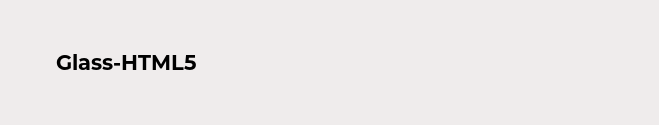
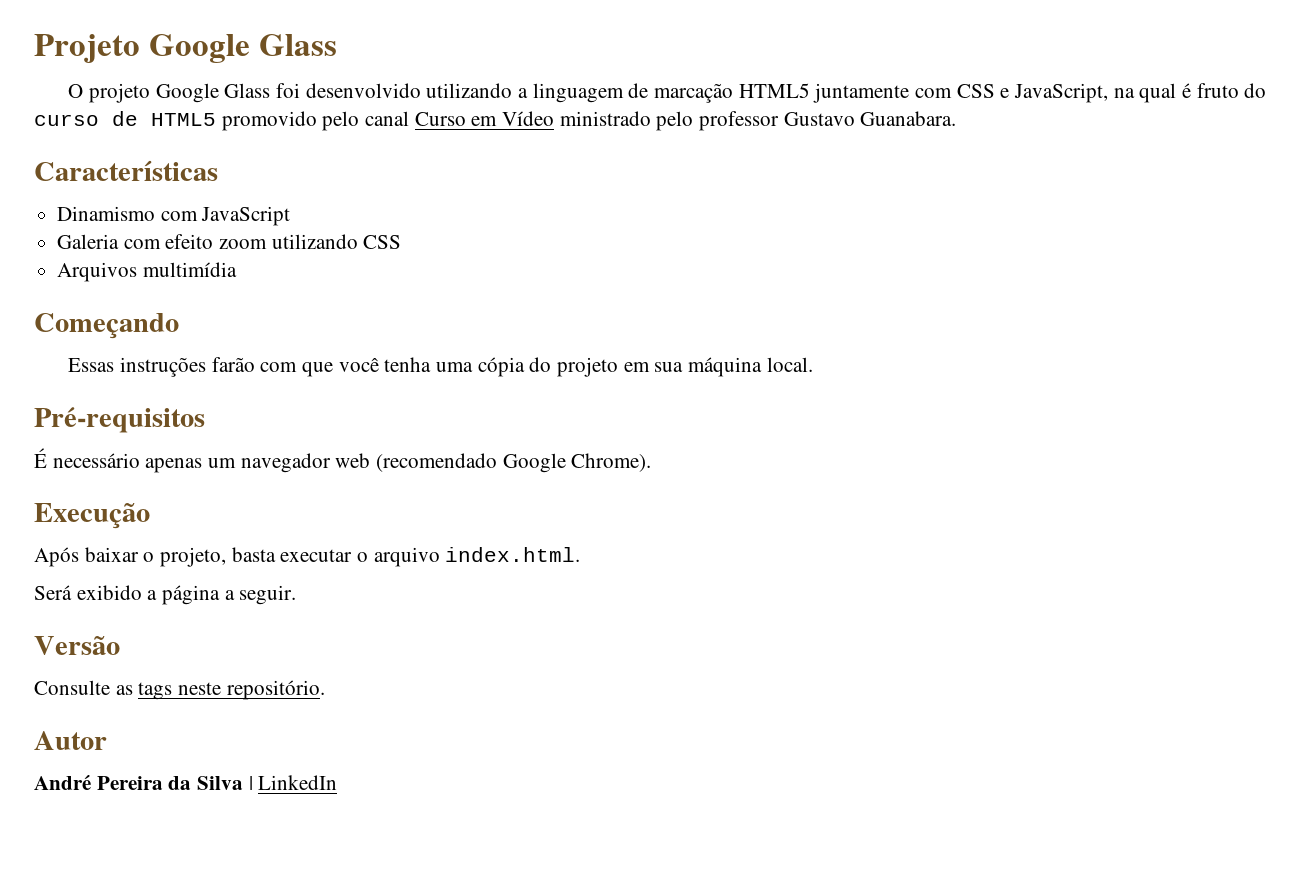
[56,54,197,70] Glass-HTML5 -> [34,34,337,63] [68,83,1267,103] [34,111,957,131] [34,160,218,181] [57,206,291,226] [57,234,402,249] [57,262,237,282] [34,313,179,339] [68,357,813,377] [34,407,205,433] [34,448,652,473] [34,503,150,529] [34,547,581,567] [34,585,297,605] [34,636,120,655] [34,680,325,700] [34,731,107,750] [34,774,338,790] Projeto Google Glass // O projeto Google Glass foi desenvolvido utilizando a linguagem de marcação HTML5 juntamente com CSS e JavaScript, na qual é fruto do curso de HTML5 promovido pelo canal Curso em Vídeo ministrado pelo professor Gustavo Guanabara. // Características // Dinamismo com JavaScript // Galeria com efeito zoom utilizando CSS // Arquivos multimídia // Começando // Essas instruções farão com que você tenha uma cópia do projeto em sua máquina local. // Pré-requisitos // É necessário apenas um navegador web (recomendado Google Chrome). // Execução // Após baixar o projeto, basta executar o arquivo index.html. // Será exibido a página a seguir. // Versão // Consulte as tags neste repositório. // Autor // André Pereira da Silva | LinkedIn

